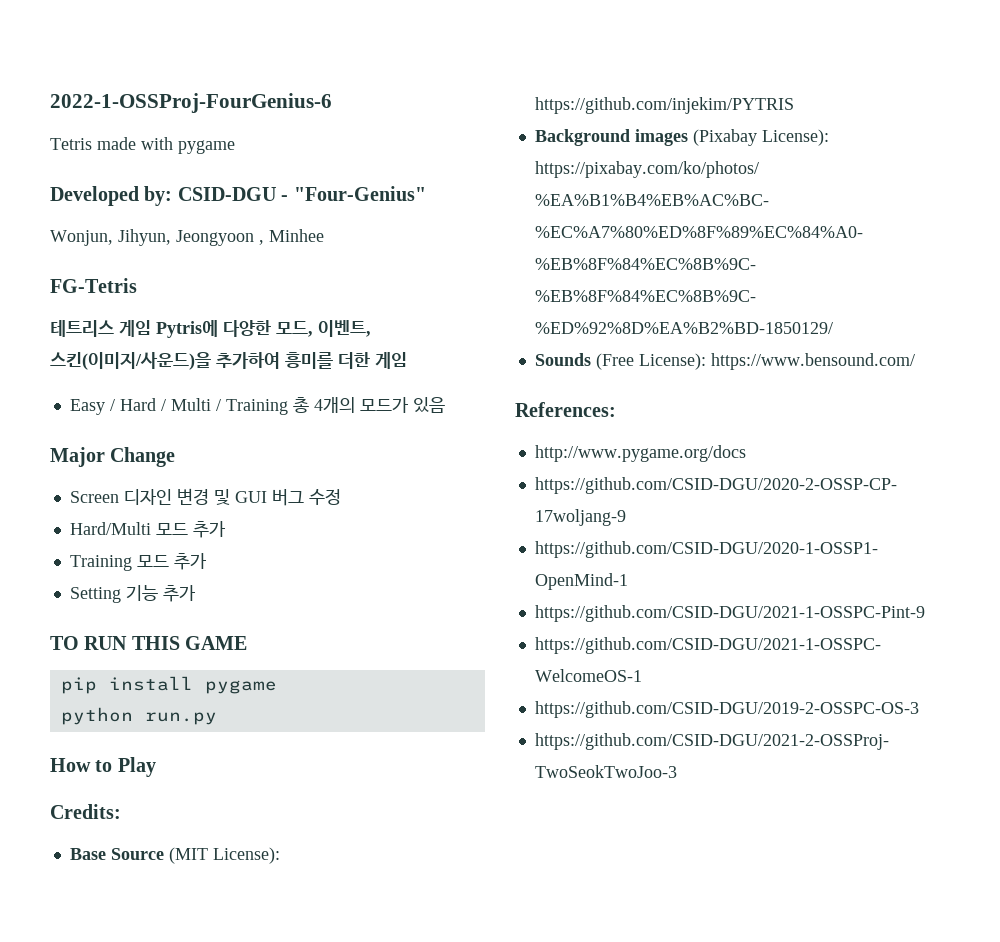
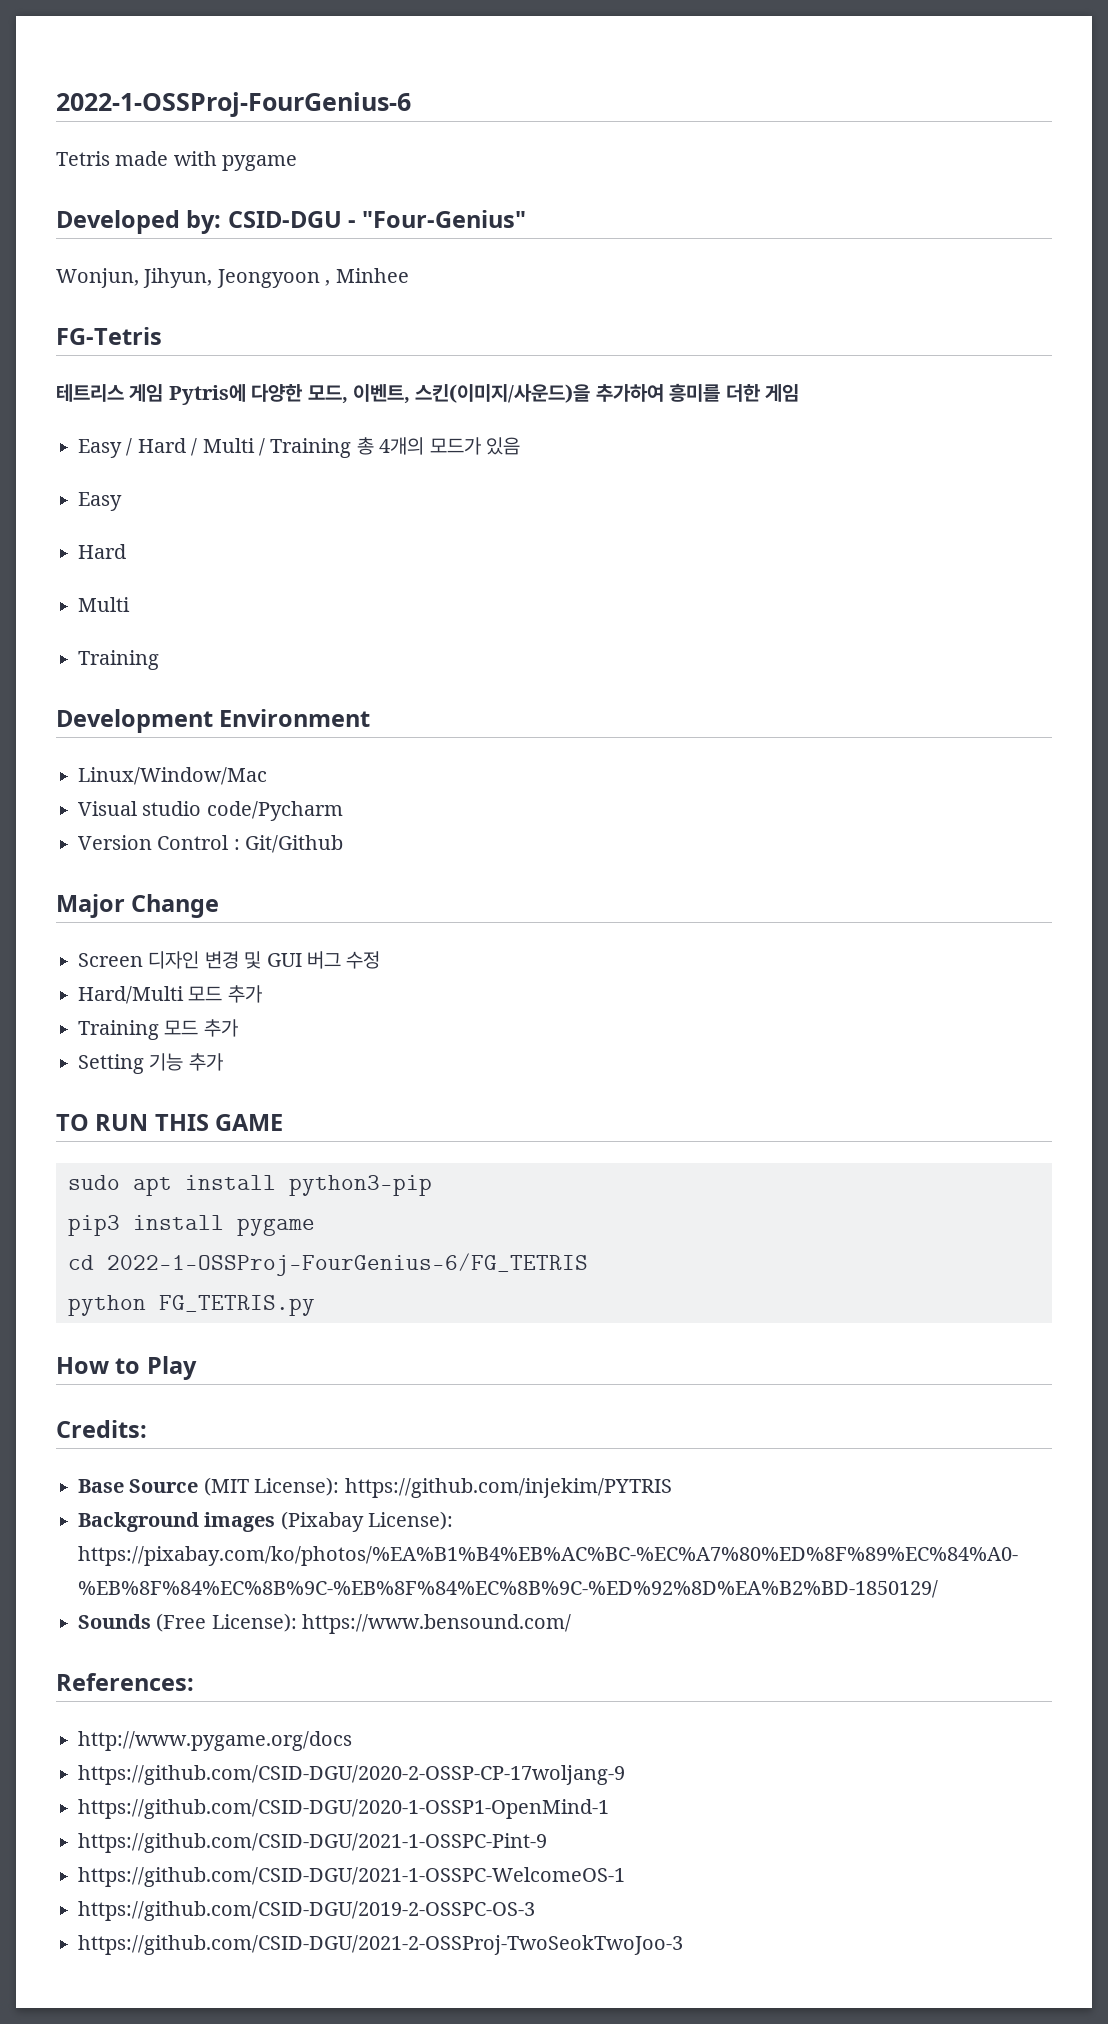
(445, 405) none -> [78,492,122,511] [78,544,126,559] [78,597,130,612] [78,650,159,670] [56,709,371,733] [78,767,267,785] [78,801,343,821] [78,835,344,853] // Easy // Hard // Multi // Training // Development Environment // Linux/Window/Mac // Visual studio code/Pycharm // Version Control : Git/Github
[60,677,97,694] pip -> [68,1175,432,1196] [68,1215,120,1236] sudo apt install python3-pip // pip3
(277, 687) none -> [68,1253,588,1276] // cd 2022-1-OSSProj-FourGenius-6/FG_TETRIS
[144,712,217,725] run.py -> [159,1295,315,1316] FG_TETRIS.py

